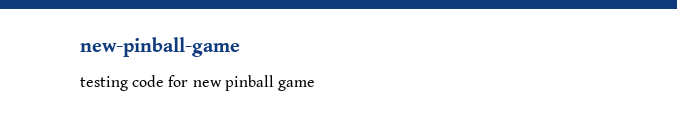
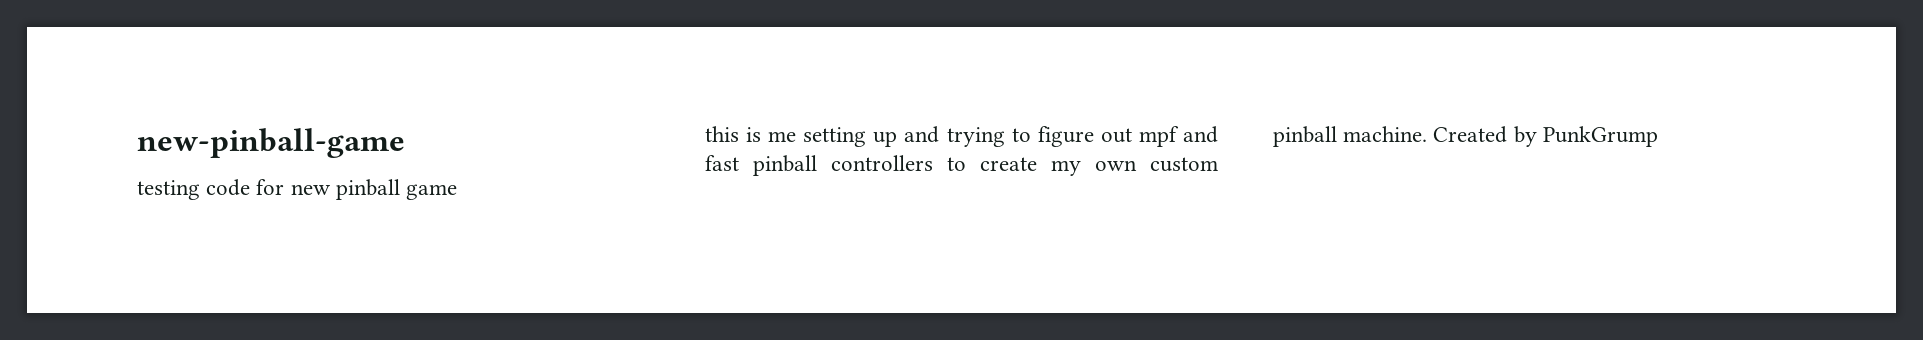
(315, 85) none -> [705,126,1218,147] [705,155,1218,176] [1273,126,1658,147] // this is me setting up and trying to figure out mpf and fast pinball controllers to create my own custom pinball machine. Created by PunkGrump

